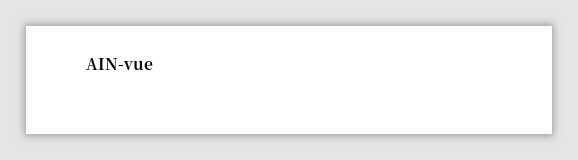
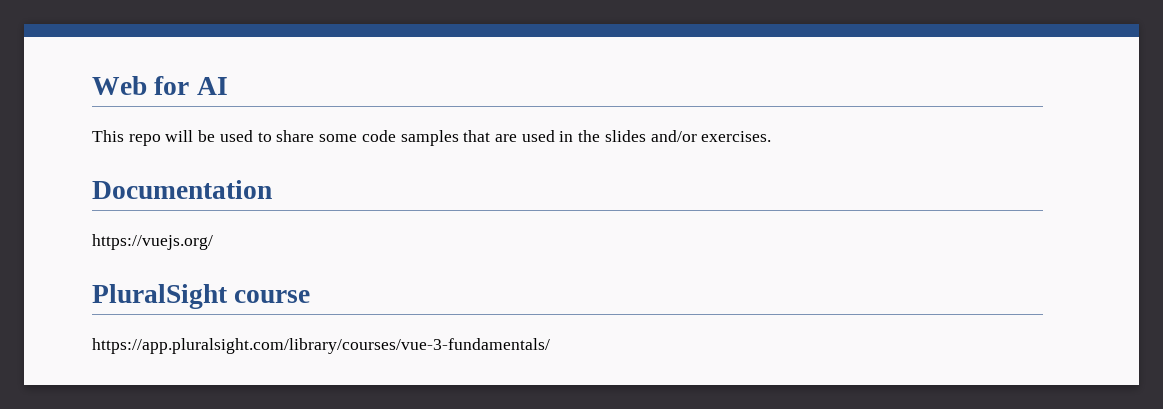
[86,58,153,70] AIN-vue -> [92,76,228,95] [92,130,772,146] [92,180,272,199] [92,234,213,250] [92,284,311,309] [92,338,550,354] Web for AI // This repo will be used to share some code samples that are used in the slides and/or exercises. // Documentation // https://vuejs.org/ // PluralSight course // https://app.pluralsight.com/library/courses/vue-3-fundamentals/

